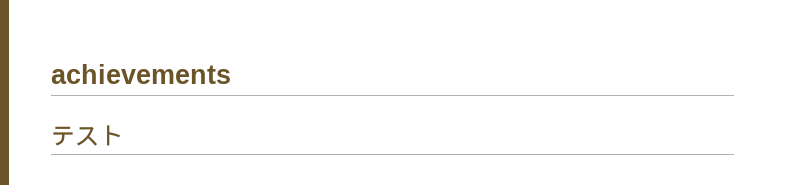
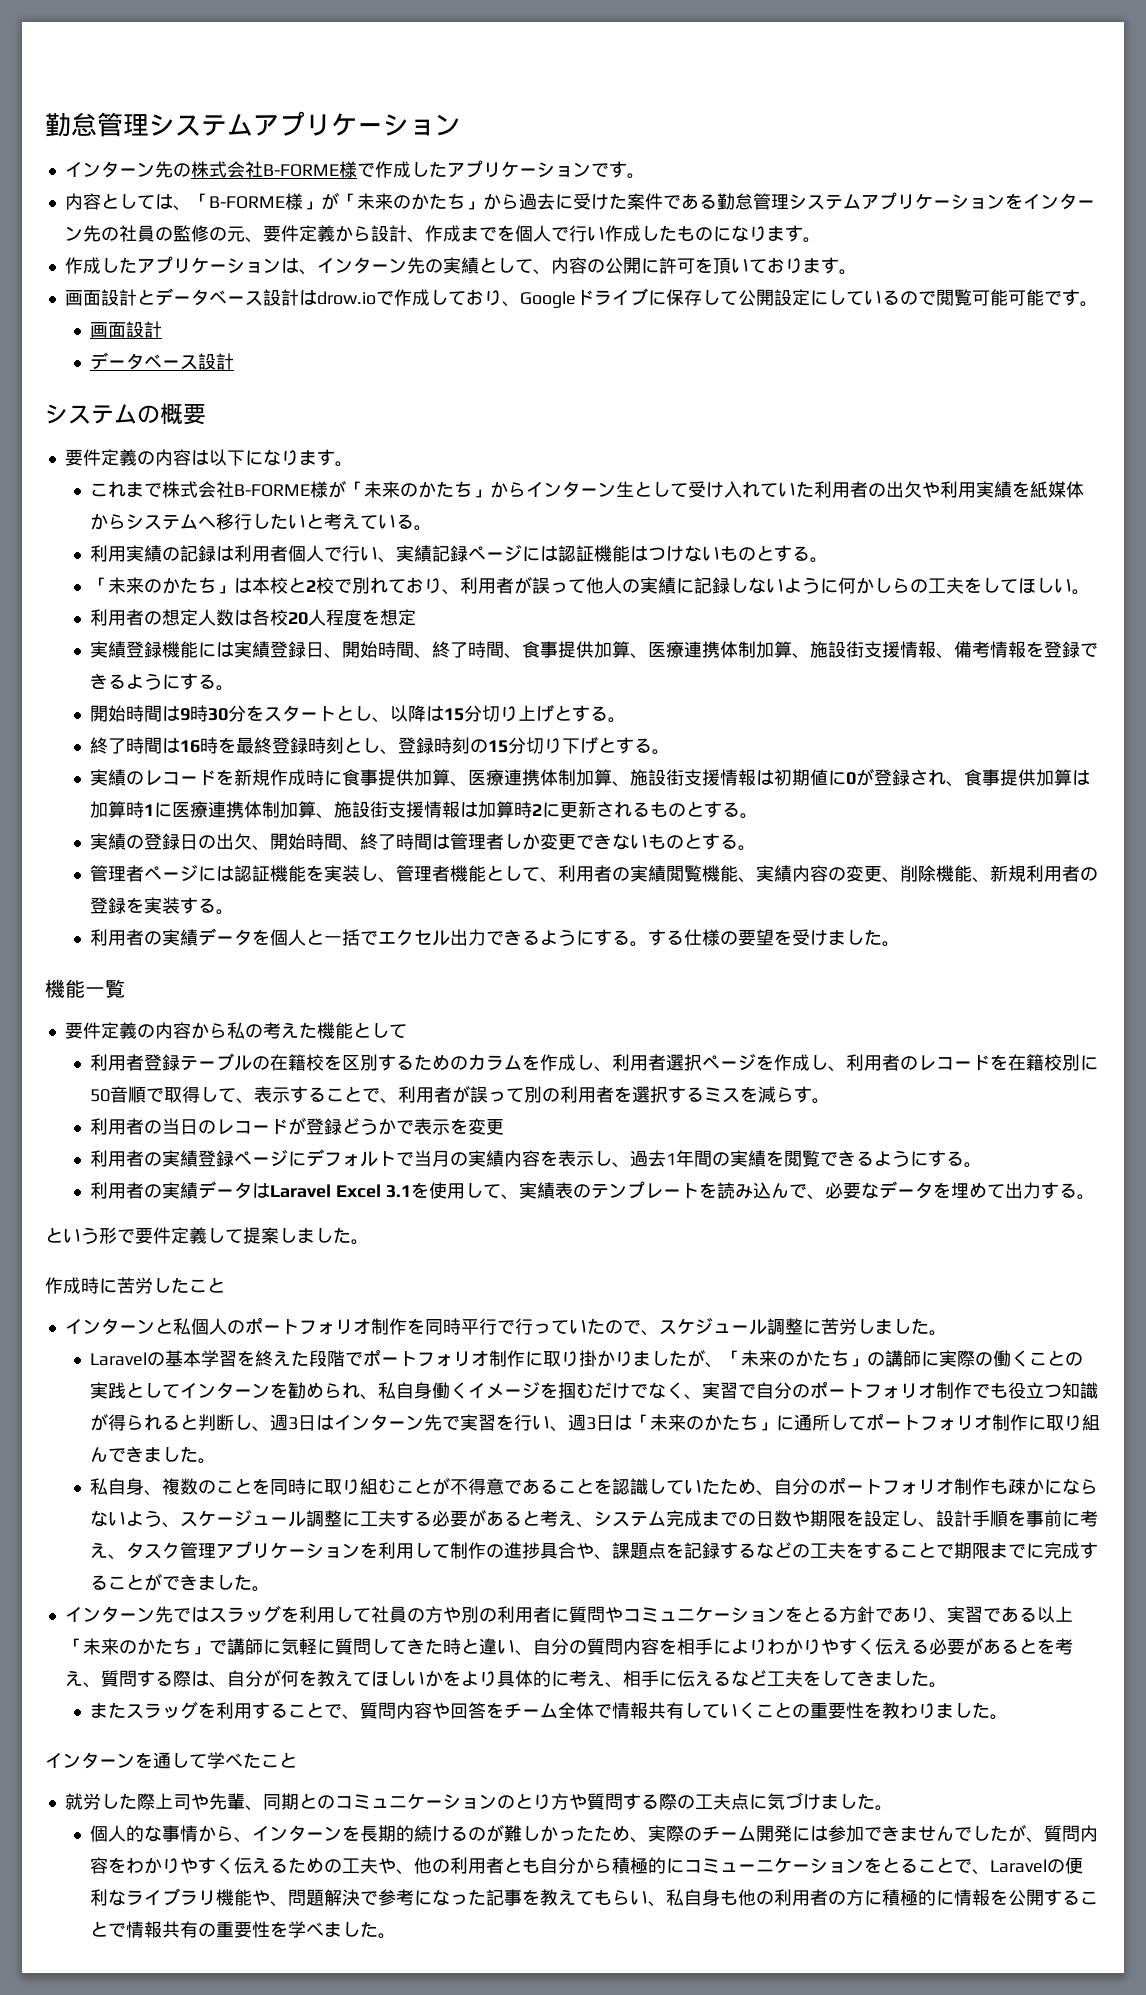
[51,64,231,84] [51,125,123,146] achievements // テスト -> [45,111,461,137] [64,160,645,179] [64,192,1095,211] [64,225,821,243] [64,256,857,275] [64,288,1098,308] [90,321,163,338] [90,352,235,370] [45,403,206,425] [64,449,353,467] [90,480,1085,498] [90,513,433,531] [90,545,829,563] [90,576,1091,595] [90,609,417,626] [90,641,1099,659] [90,673,235,691] [90,704,627,723] [90,736,671,755] [90,768,1091,787] [90,801,759,819] [90,833,757,851] [90,865,1099,883] [90,897,235,915] [90,928,901,947] [45,979,125,998] [64,1022,407,1039] [90,1053,1099,1072] [90,1085,831,1104] [90,1117,505,1135] [90,1149,983,1168] [90,1181,1095,1200] [45,1227,369,1245] [45,1277,225,1294] [64,1317,947,1336] [90,1349,1084,1368] [90,1381,1099,1400] [90,1413,1101,1432] [90,1446,217,1464] [90,1477,1099,1496] [90,1509,1099,1528] [90,1541,1099,1560] [90,1573,271,1592] [64,1605,1073,1624] [64,1637,1073,1656] [64,1669,947,1688] [90,1701,1009,1720] [45,1752,297,1769] [64,1792,893,1811] [90,1824,1099,1843] [90,1857,1084,1875] [90,1888,1099,1907] [90,1921,397,1939] 勤怠管理システムアプリケーション // インターン先の株式会社B-FORME様で作成したアプリケーションです。 // 内容としては、「B-FORME様」が「未来のかたち」から過去に受けた案件である勤怠管理システムアプリケーションをインターン先の社員の監修の元、要件定義から設計、作成までを個人で行い作成したものになります。 // 作成したアプリケーションは、インターン先の実績として、内容の公開に許可を頂いております。 // 画面設計とデータベース設計はdrow.ioで作成しており、Googleドライブに保存して公開設定にしているので閲覧可能可能です。 // 画面設計 // データベース設計 // システムの概要 // 要件定義の内容は以下になります。 // これまで株式会社B-FORME様が「未来のかたち」からインターン生として受け入れていた利用者の出欠や利用実績を紙媒体からシステムへ移行したいと考えている。 // 利用実績の記録は利用者個人で行い、実績記録ページには認証機能はつけないものとする。 // 「未来のかたち」は本校と2校で別れており、利用者が誤って他人の実績に記録しないように何かしらの工夫をしてほしい。 // 利用者の想定人数は各校20人程度を想定 // 実績登録機能には実績登録日、開始時間、終了時間、食事提供加算、医療連携体制加算、施設街支援情報、備考情報を登録できるようにする。 // 開始時間は9時30分をスタートとし、以降は15分切り上げとする。 // 終了時間は16時を最終登録時刻とし、登録時刻の15分切り下げとする。 // 実績のレコードを新規作成時に食事提供加算、医療連携体制加算、施設街支援情報は初期値に0が登録され、食事提供加算は加算時1に医療連携体制加算、施設街支援情報は加算時2に更新されるものとする。 // 実績の登録日の出欠、開始時間、終了時間は管理者しか変更できないものとする。 // 管理者ページには認証機能を実装し、管理者機能として、利用者の実績閲覧機能、実績内容の変更、削除機能、新規利用者の登録を実装する。 // 利用者の実績データを個人と一括でエクセル出力できるようにする。する仕様の要望を受けました。 // 機能一覧 // 要件定義の内容から私の考えた機能として // 利用者登録テーブルの在籍校を区別するためのカラムを作成し、利用者選択ページを作成し、利用者のレコードを在籍校別に50音順で取得して、表示することで、利用者が誤って別の利用者を選択するミスを減らす。 // 利用者の当日のレコードが登録どうかで表示を変更 // 利用者の実績登録ページにデフォルトで当月の実績内容を表示し、過去1年間の実績を閲覧できるようにする。 // 利用者の実績データはLaravel Excel 3.1を使用して、実績表のテンプレートを読み込んで、必要なデータを埋めて出力する。 // という形で要件定義して提案しました。 // 作成時に苦労したこと // インターンと私個人のポートフォリオ制作を同時平行で行っていたので、スケジュール調整に苦労しました。 // Laravelの基本学習を終えた段階でポートフォリオ制作に取り掛かりましたが、「未来のかたち」の講師に実際の働くことの実践としてインターンを勧められ、私自身働くイメージを掴むだけでなく、実習で自分のポートフォリオ制作でも役立つ知識が得られると判断し、週3日はインターン先で実習を行い、週3日は「未来のかたち」に通所してポートフォリオ制作に取り組んできました。 // 私自身、複数のことを同時に取り組むことが不得意であることを認識していたため、自分のポートフォリオ制作も疎かにならないよう、スケージュール調整に工夫する必要があると考え、システム完成までの日数や期限を設定し、設計手順を事前に考え、タスク管理アプリケーションを利用して制作の進捗具合や、課題点を記録するなどの工夫をすることで期限までに完成することができました。 // インターン先ではスラッグを利用して社員の方や別の利用者に質問やコミュニケーションをとる方針であり、実習である以上「未来のかたち」で講師に気軽に質問してきた時と違い、自分の質問内容を相手によりわかりやすく伝える必要があるとを考え、質問する際は、自分が何を教えてほしいかをより具体的に考え、相手に伝えるなど工夫をしてきました。 // またスラッグを利用することで、質問内容や回答をチーム全体で情報共有していくことの重要性を教わりました。 // インターンを通して学べたこと // 就労した際上司や先輩、同期とのコミュニケーションのとり方や質問する際の工夫点に気づけました。 // 個人的な事情から、インターンを長期的続けるのが難しかったため、実際のチーム開発には参加できませんでしたが、質問内容をわかりやすく伝えるための工夫や、他の利用者とも自分から積極的にコミューニケーションをとることで、Laravelの便利なライブラリ機能や、問題解決で参考になった記事を教えてもらい、私自身も他の利用者の方に積極的に情報を公開することで情報共有の重要性を学べました。

